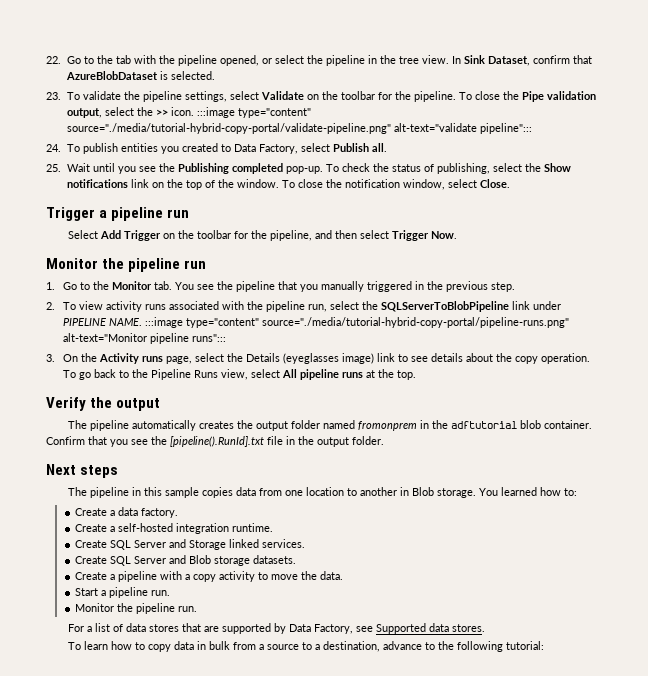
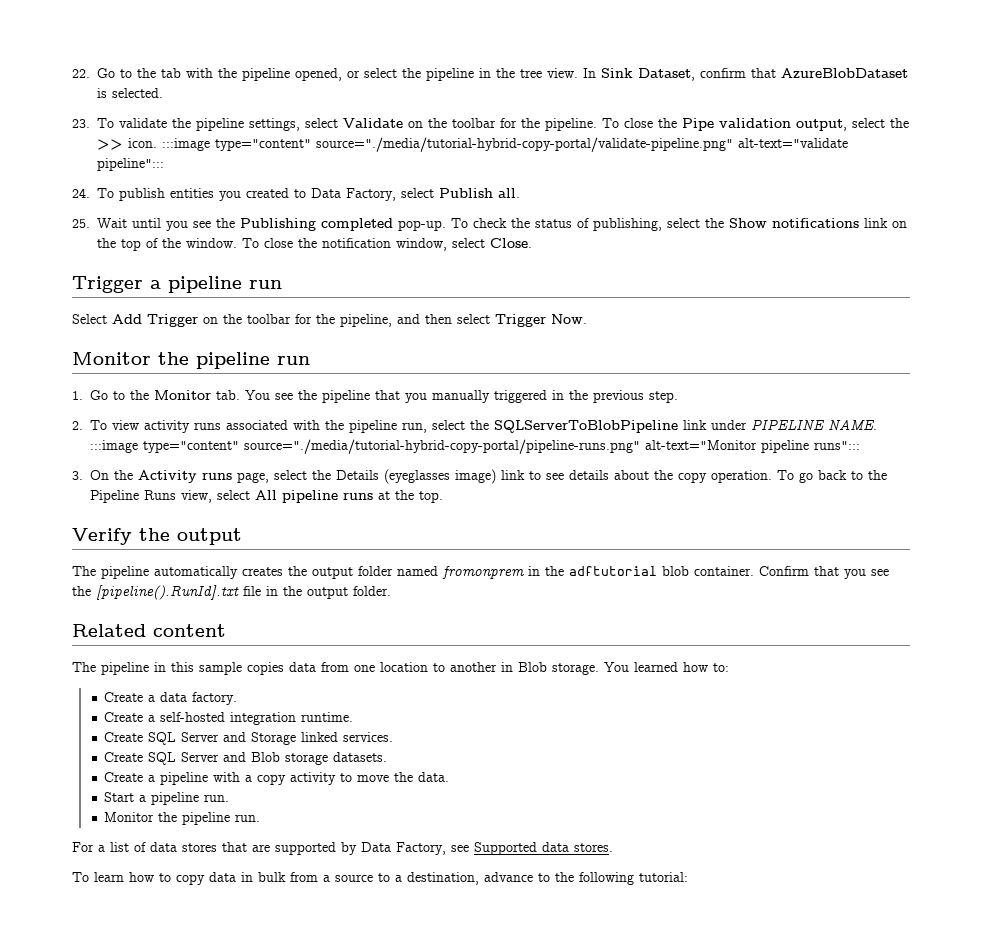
[46,464,119,478] Next steps -> [72,624,226,637] Related content

